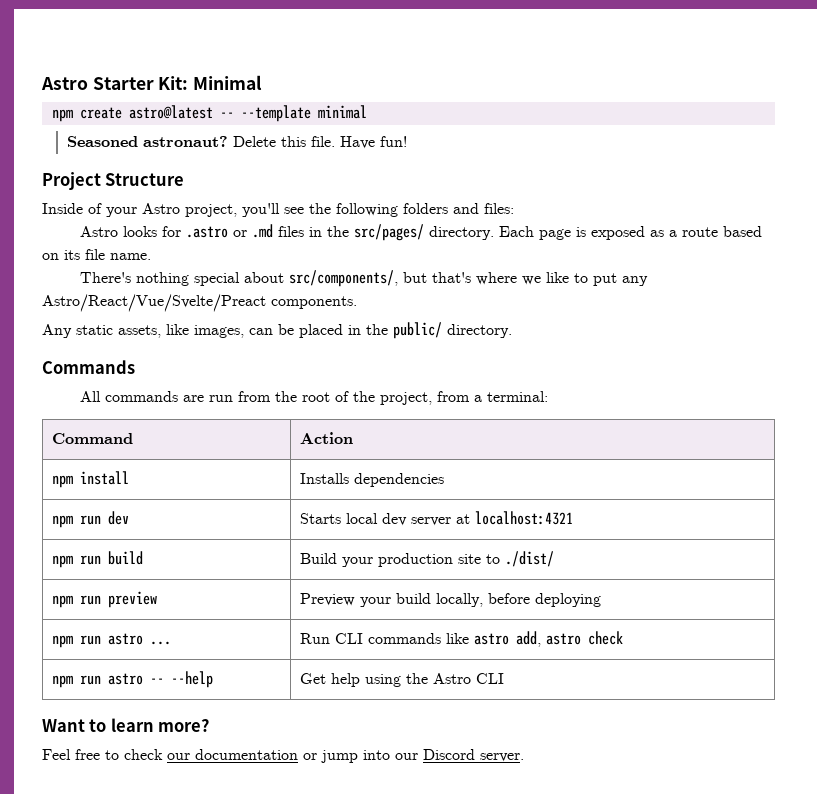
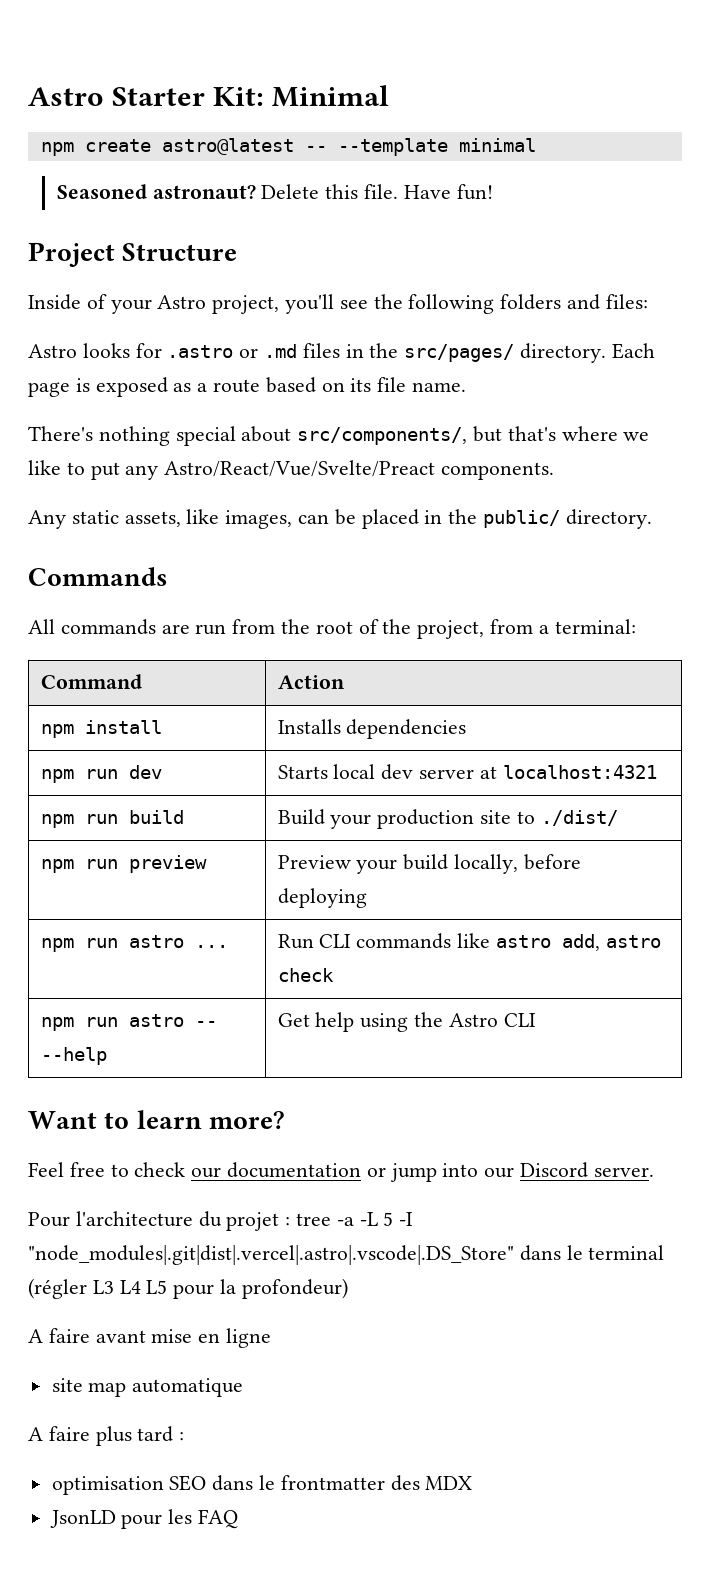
(524, 757) none -> [28,1211,414,1231] [28,1245,665,1265] [28,1278,348,1299] [28,1328,272,1348] [51,1378,244,1397] [28,1426,185,1446] [51,1475,473,1495] [49,1509,239,1529] // Pour l'architecture du projet : tree -a -L 5 -I "node_modules|.git|dist|.vercel|.astro|.vscode|.DS_Store" dans le terminal (régler L3 L4 L5 pour la profondeur) // A faire avant mise en ligne // site map automatique // A faire plus tard : // optimisation SEO dans le frontmatter des MDX // JsonLD pour les FAQ

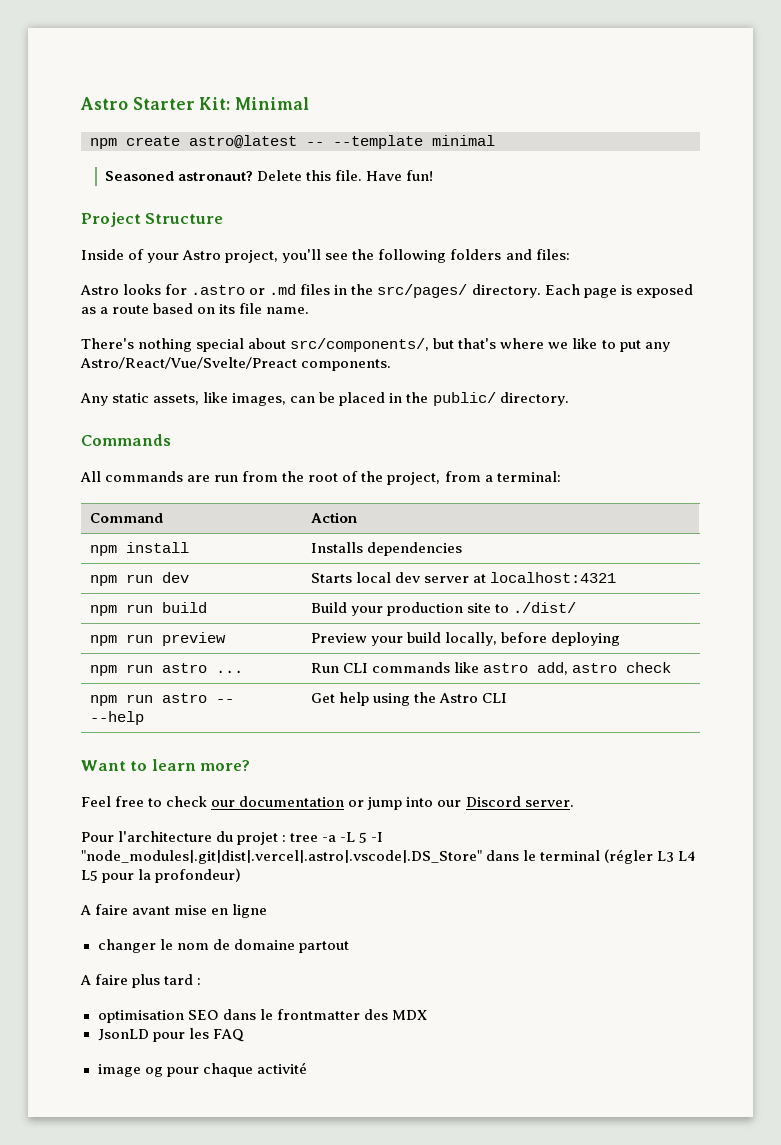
[51,1378,244,1397] site map automatique -> [97,939,349,953] changer le nom de domaine partout
(239, 1519) none -> [97,1062,307,1077] // image og pour chaque activité

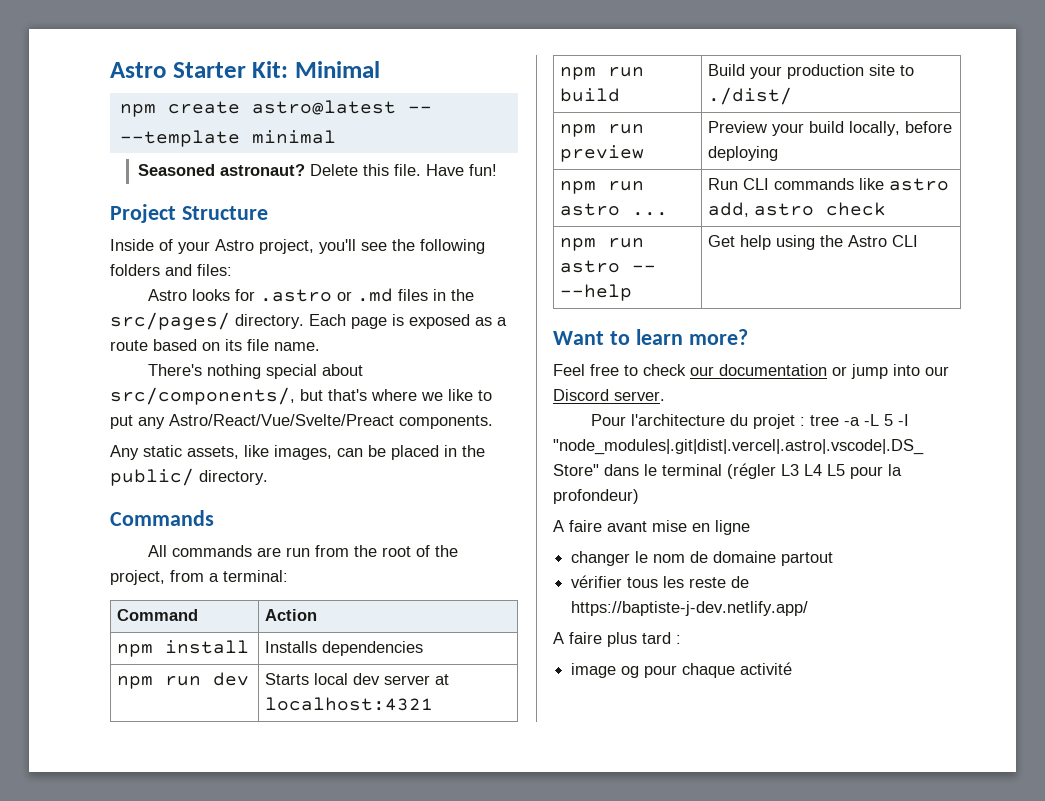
(349, 947) none -> [571,575,750,588] [571,601,809,616] // vérifier tous les reste de https://baptiste-j-dev.netlify.app/
[97,1009,427,1023] [97,1028,244,1042] // optimisation SEO dans le frontmatter des MDX // JsonLD pour les FAQ -> (681, 639) none

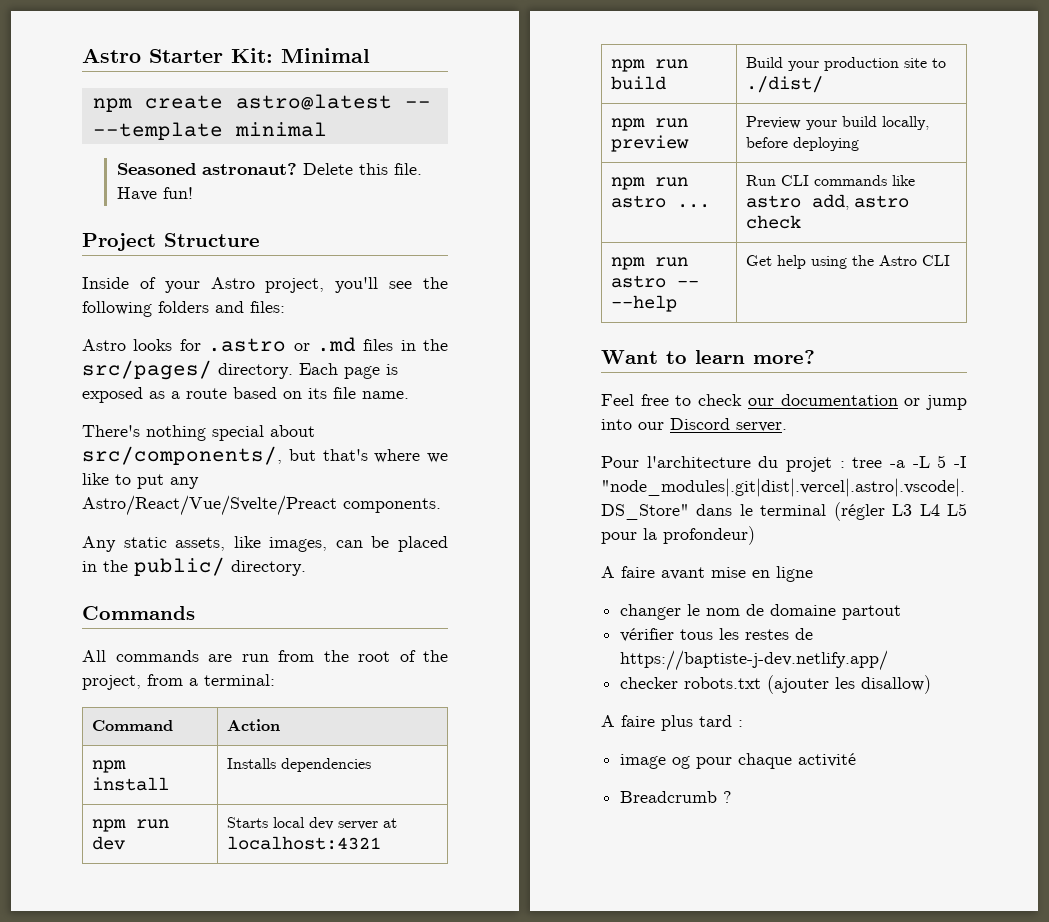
[689,577,727,588] reste -> [745,629,790,640] restes
(809, 608) none -> [620,675,932,694] // checker robots.txt (ajouter les disallow)
(793, 668) none -> [620,791,733,803] // Breadcrumb ?

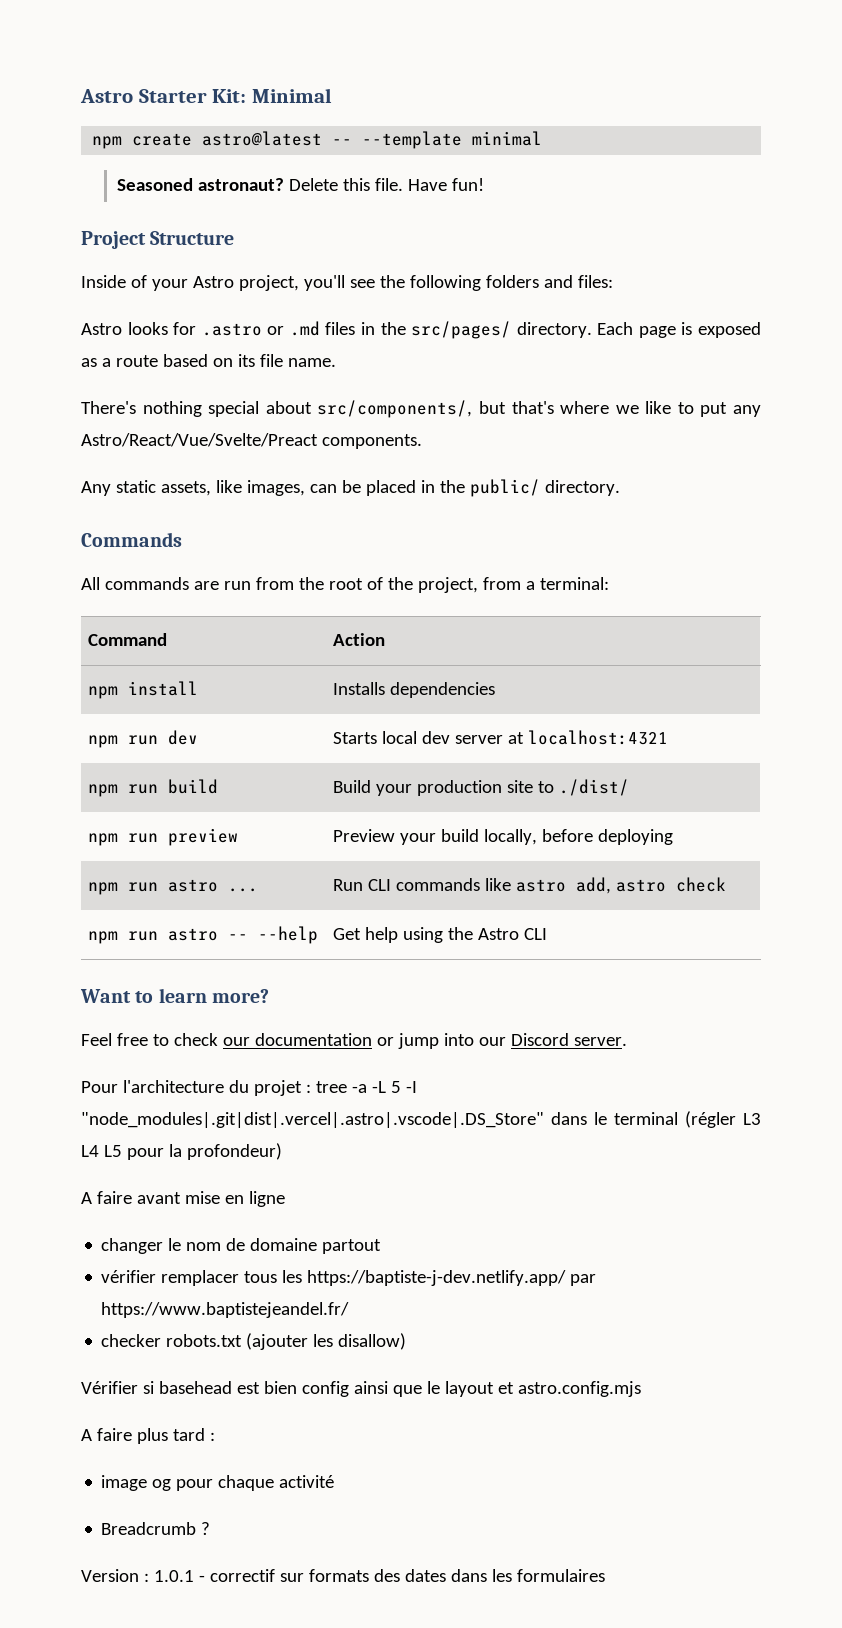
(675, 635) none -> [161,1270,240,1286] remplacer
[745,628,814,640] restes de -> (303, 1276) none
(889, 660) none -> [570,1274,597,1286] [101,1302,350,1318] par https://www.baptistejeandel.fr/
(932, 684) none -> [81,1381,641,1397] // Vérifier si basehead est bien config ainsi que le layout et astro.config.mjs
(733, 797) none -> [81,1569,605,1582] // Version : 1.0.1 - correctif sur formats des dates dans les formulaires

